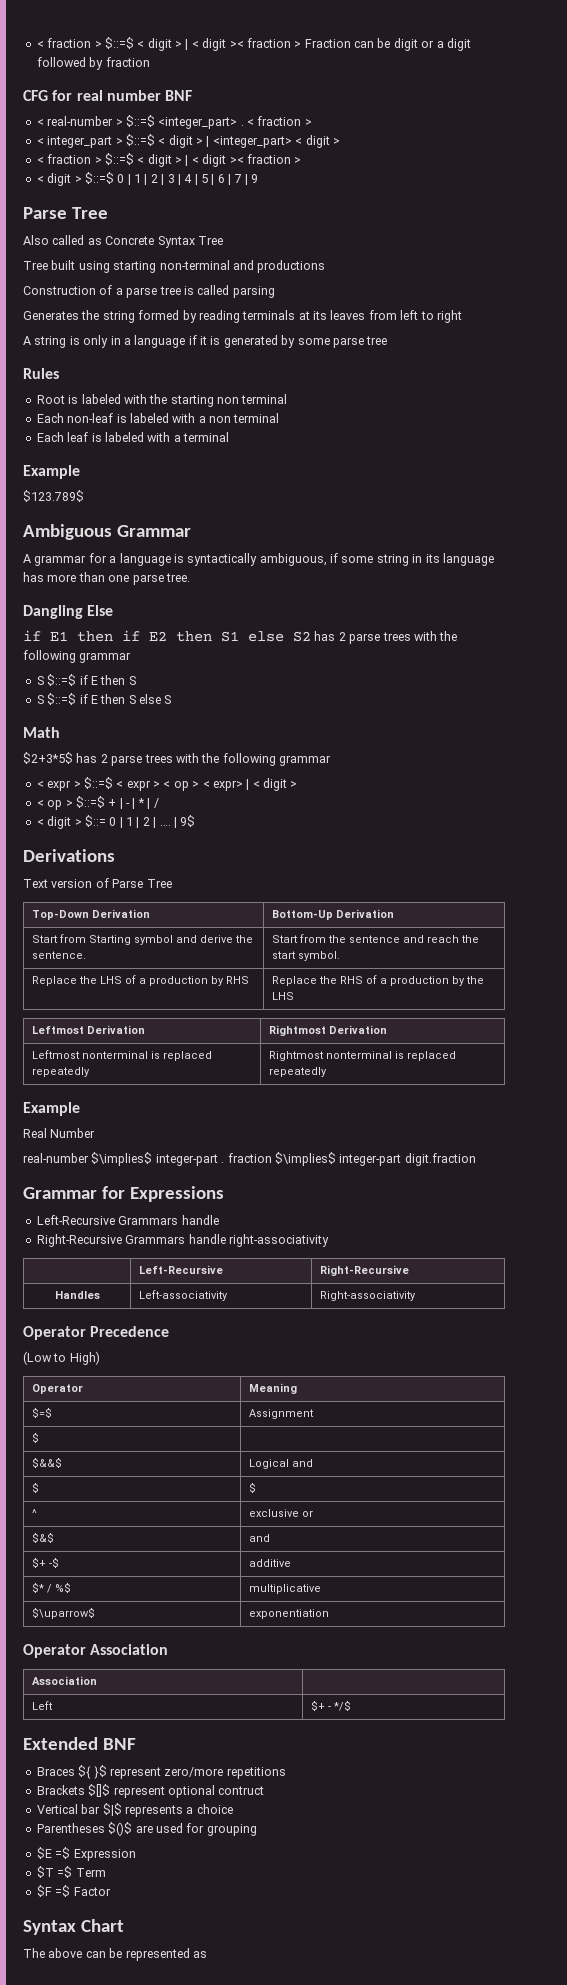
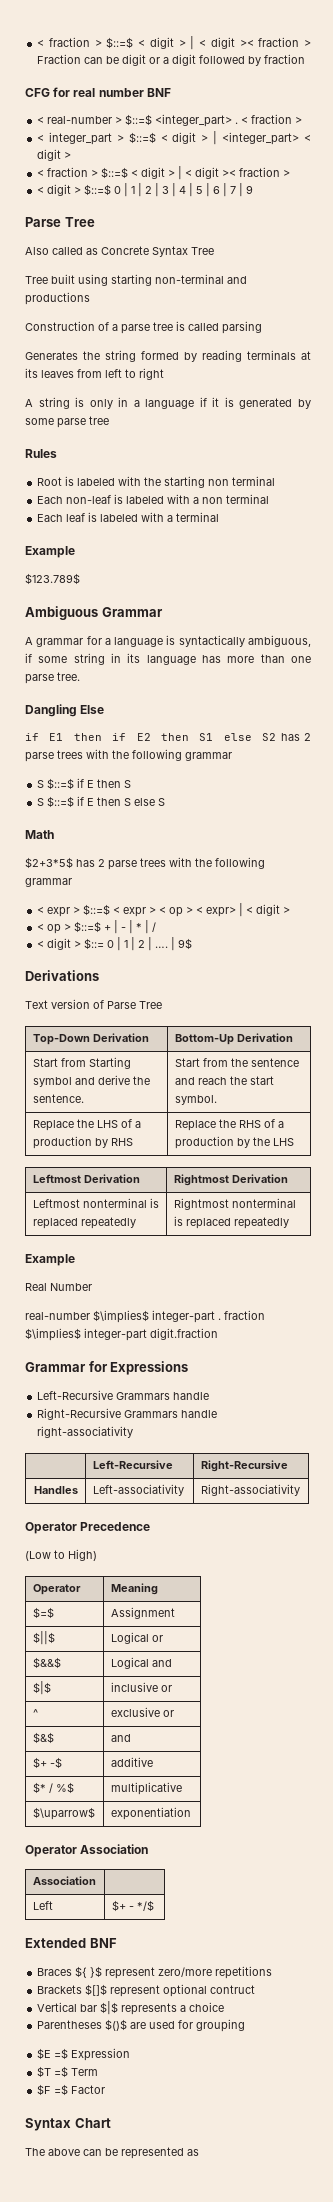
[31,1432,39,1443] $ | -> [32,1631,55,1645] [110,1632,163,1644] $||$ | Logical or
[31,1482,39,1493] [248,1482,256,1493] $ | $ -> [32,1681,51,1695] [110,1682,172,1692] $|$ | inclusive or

